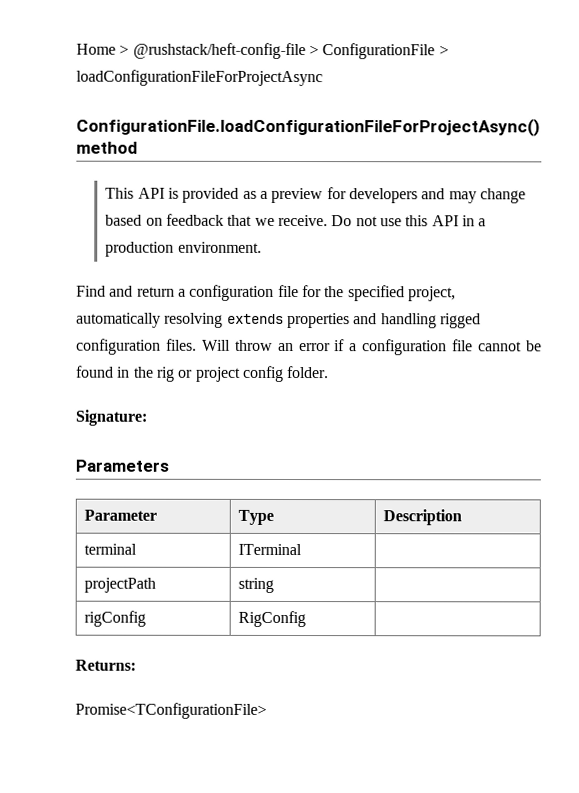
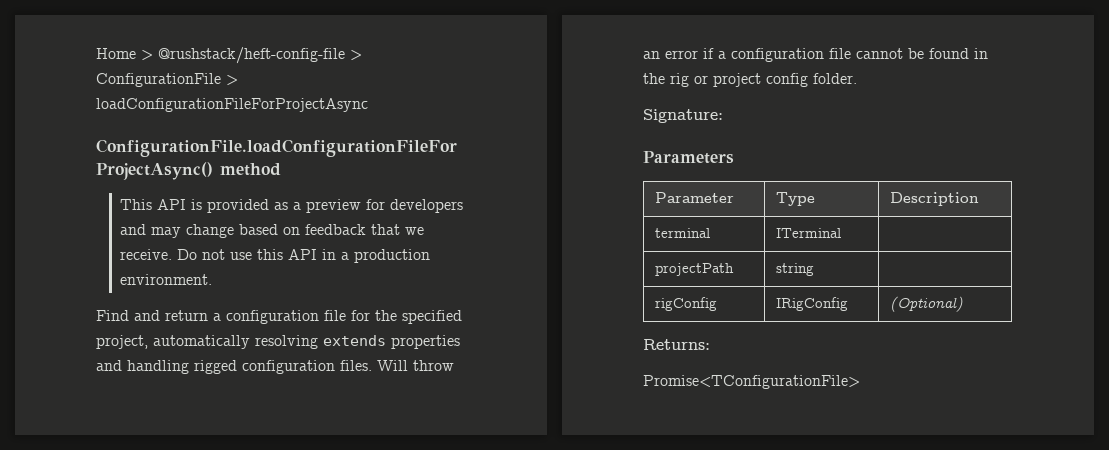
[238,610,307,628] RigConfig | -> [775,297,848,311] [889,296,963,312] IRigConfig | (Optional)

